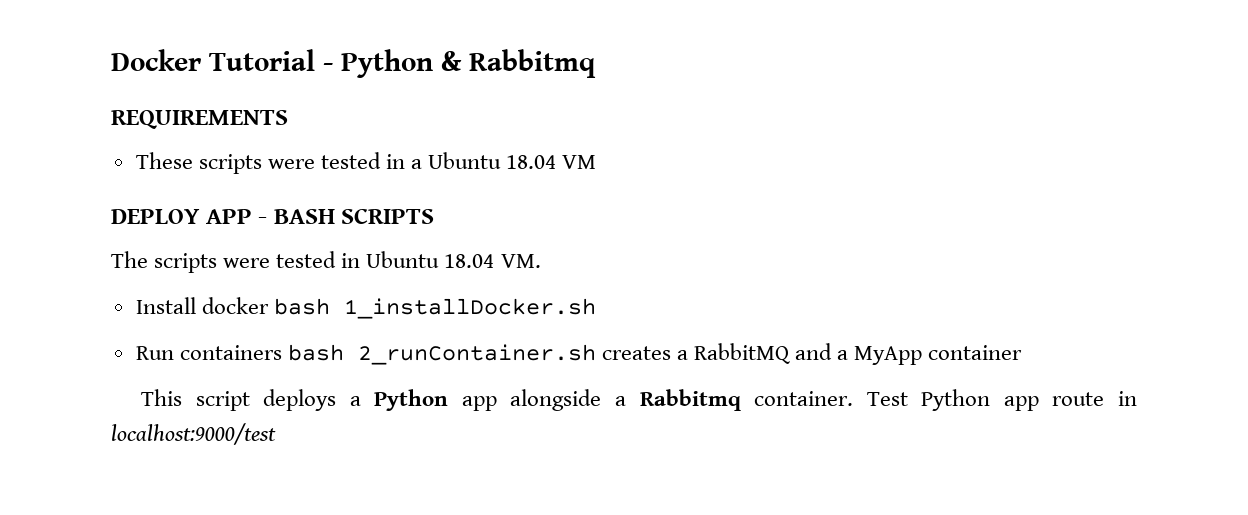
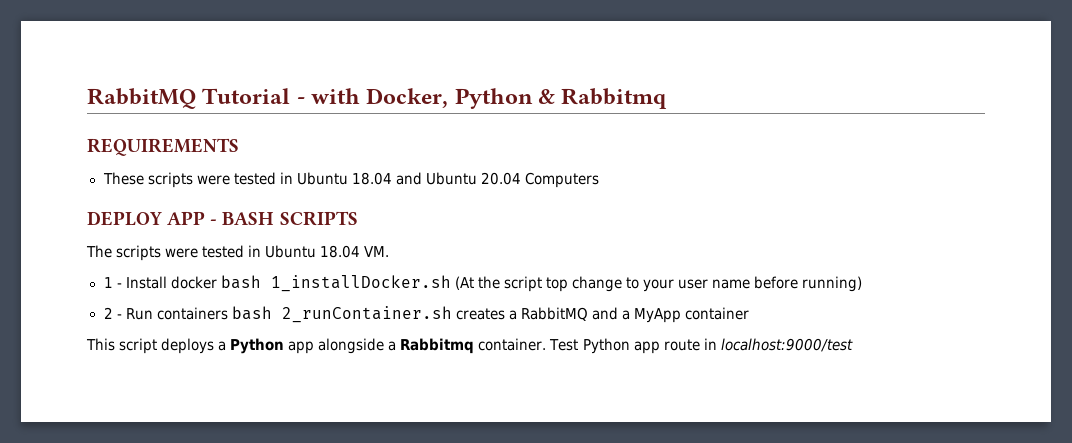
[111,49,201,71] Docker -> [87,88,196,109] RabbitMQ
(333, 67) none -> [311,88,449,108] with Docker,
[411,152,597,169] a Ubuntu 18.04 VM -> [296,172,599,188] Ubuntu 18.04 and Ubuntu 20.04 Computers
(541, 261) none -> [103,277,122,288] 1 -
(596, 308) // -> [454,276,863,292] [103,307,122,319] (At the script top change to your user name before running) // 2 -

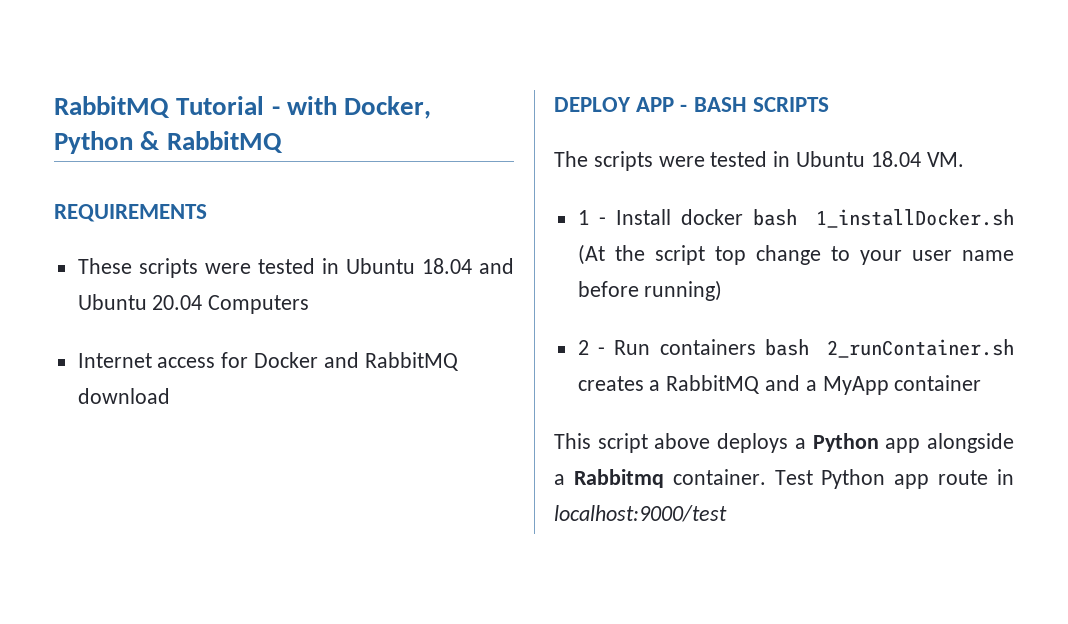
[561,88,668,109] Rabbitmq -> [166,131,283,153] RabbitMQ
(599, 180) none -> [77,352,459,371] [77,388,170,404] // Internet access for Docker and RabbitMQ download
(158, 346) none -> [654,433,711,449] above

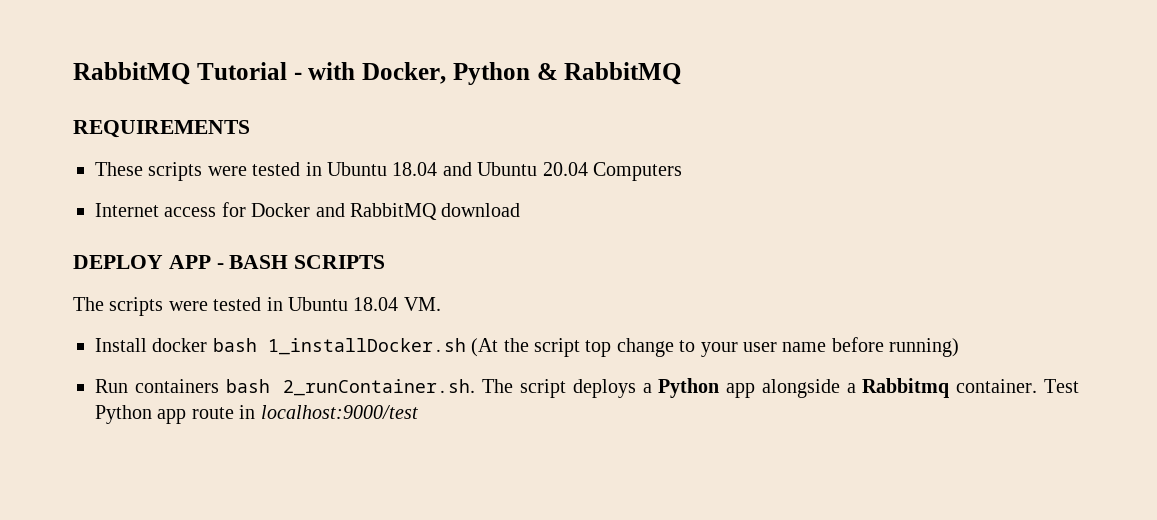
[577,210,606,225] 1 - -> (441, 304) none
[577,340,606,355] 2 - -> (960, 347) none
[827,339,1014,358] [577,375,982,395] [554,433,711,453] 2_runContainer.sh creates a RabbitMQ and a MyApp container // This script above -> [283,379,566,398] 2_runContainer.sh. The script

